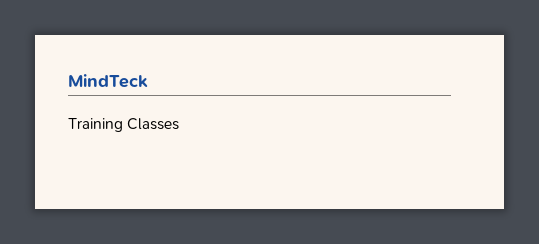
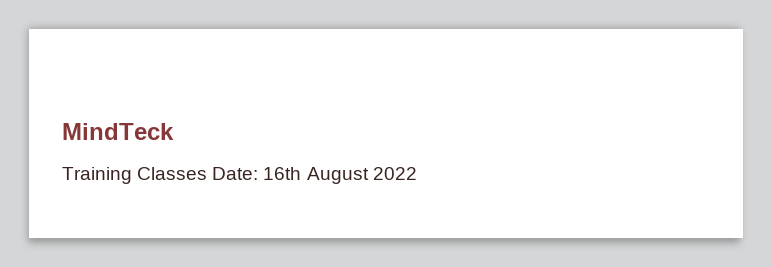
(180, 124) none -> [212,167,417,184] Date: 16th August 2022

